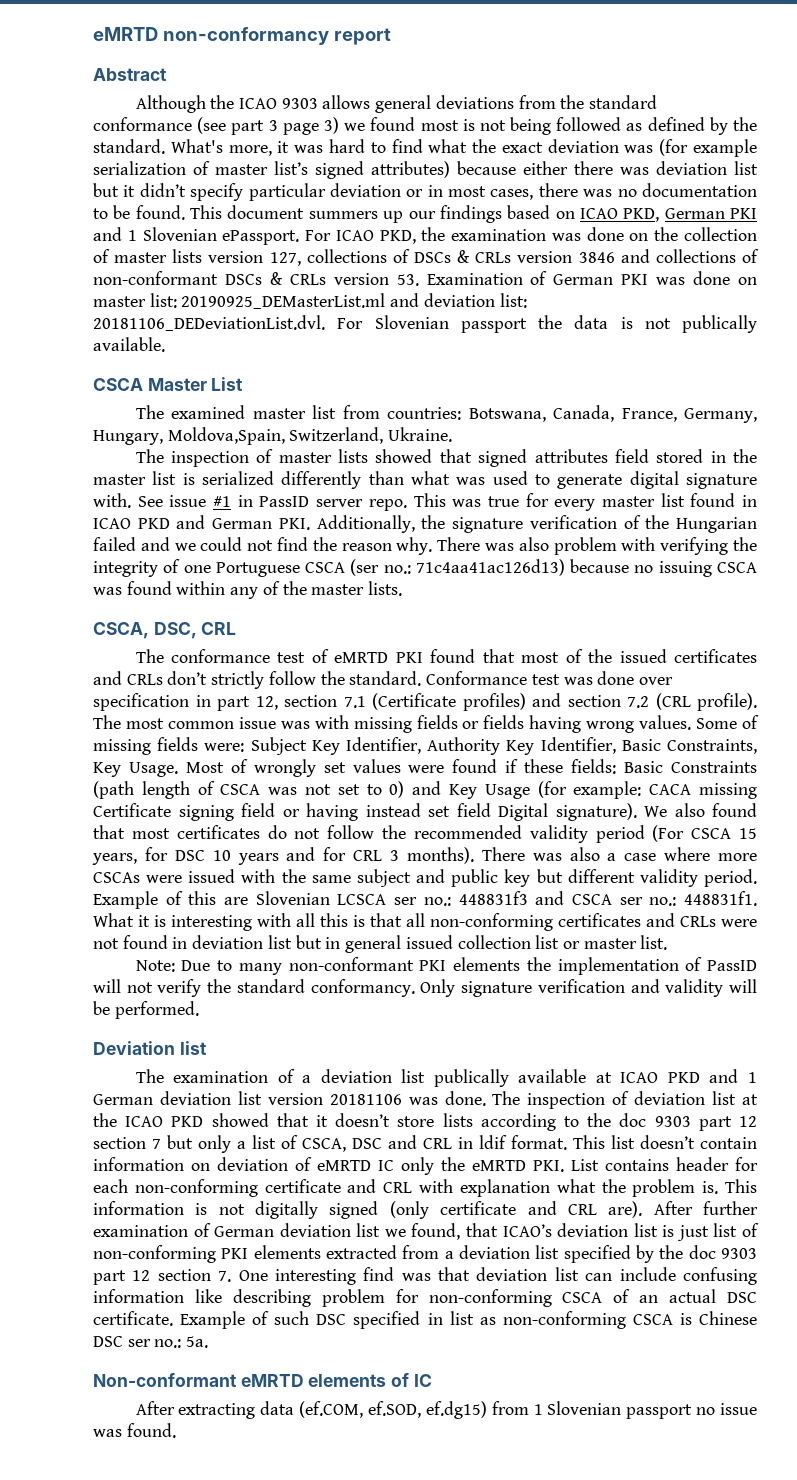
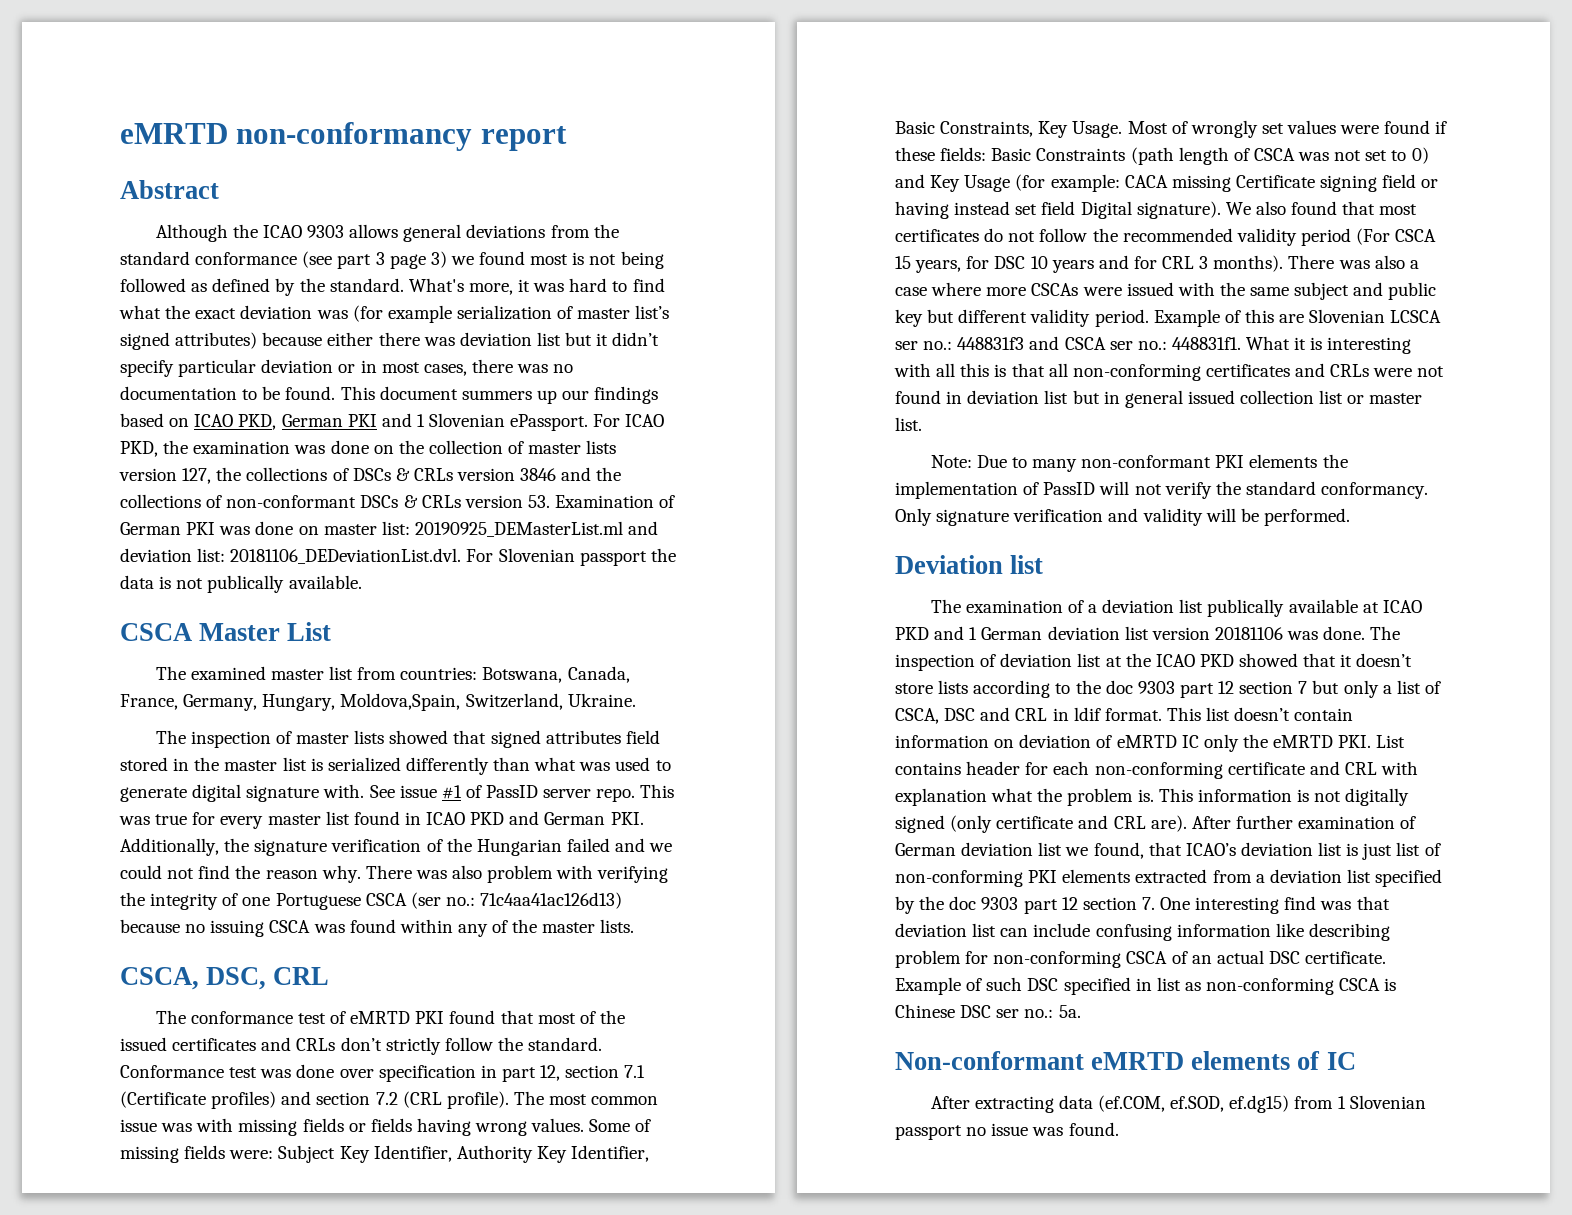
(301, 259) none -> [216,467,242,481] the
(650, 256) none -> [596,467,622,481] the
[237,495,253,507] in -> [465,785,482,798] of

